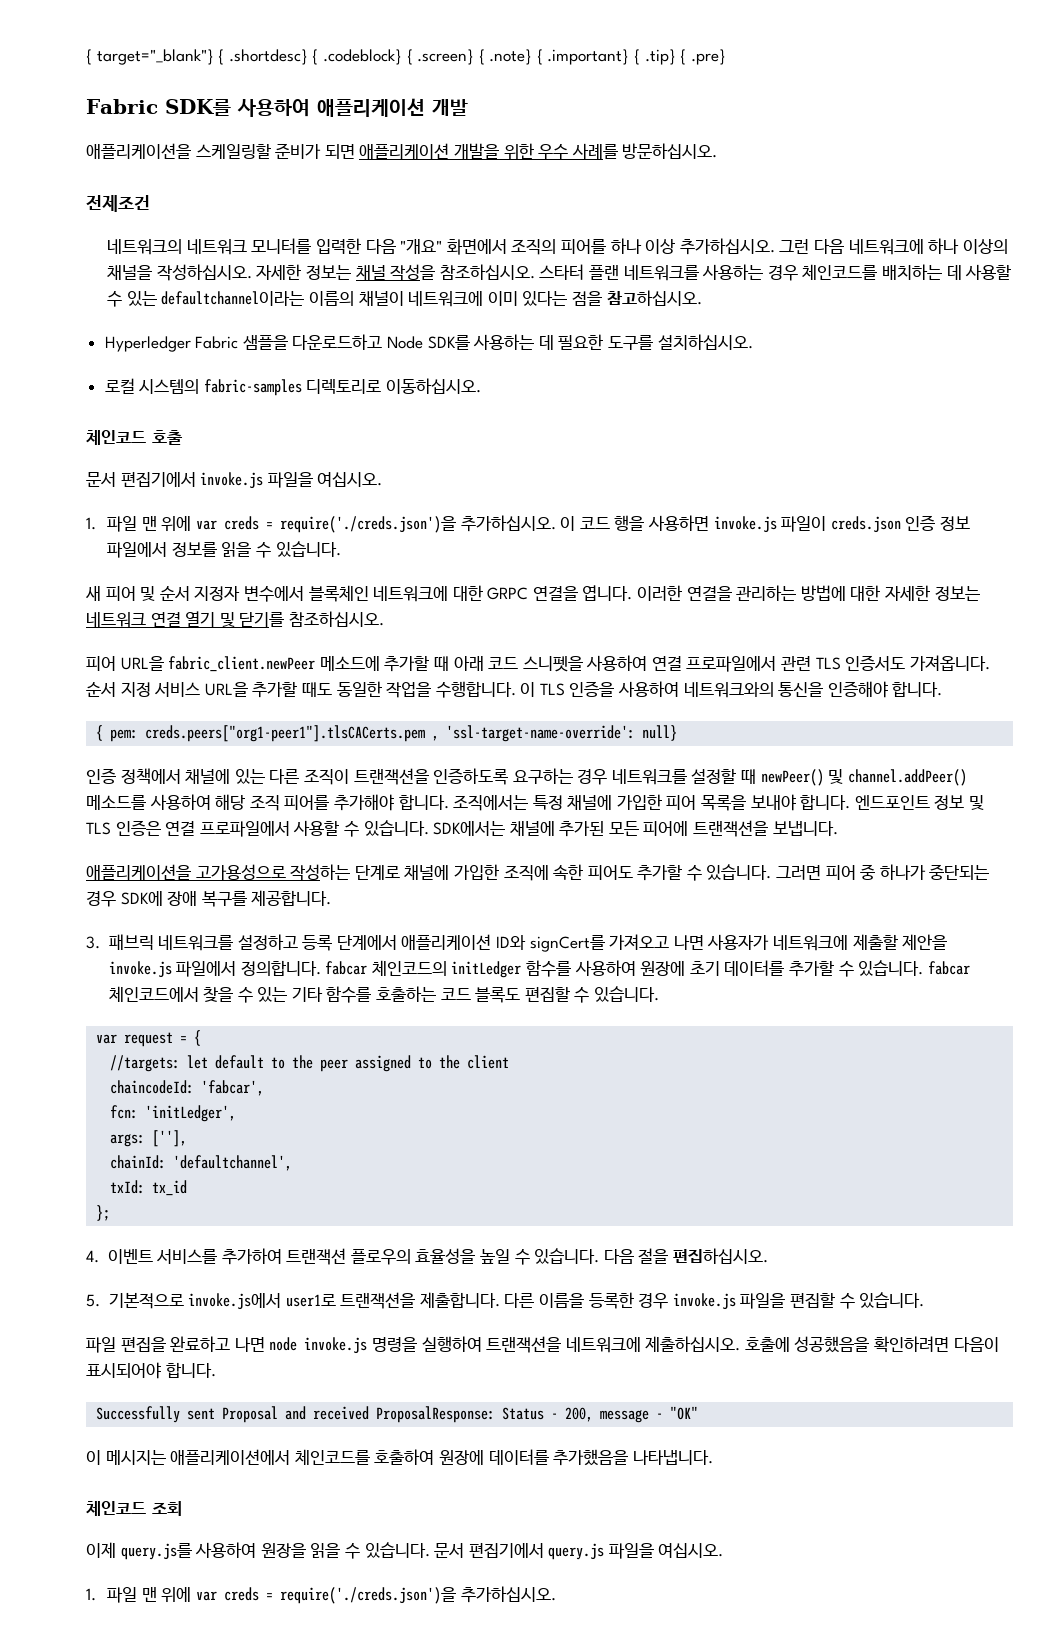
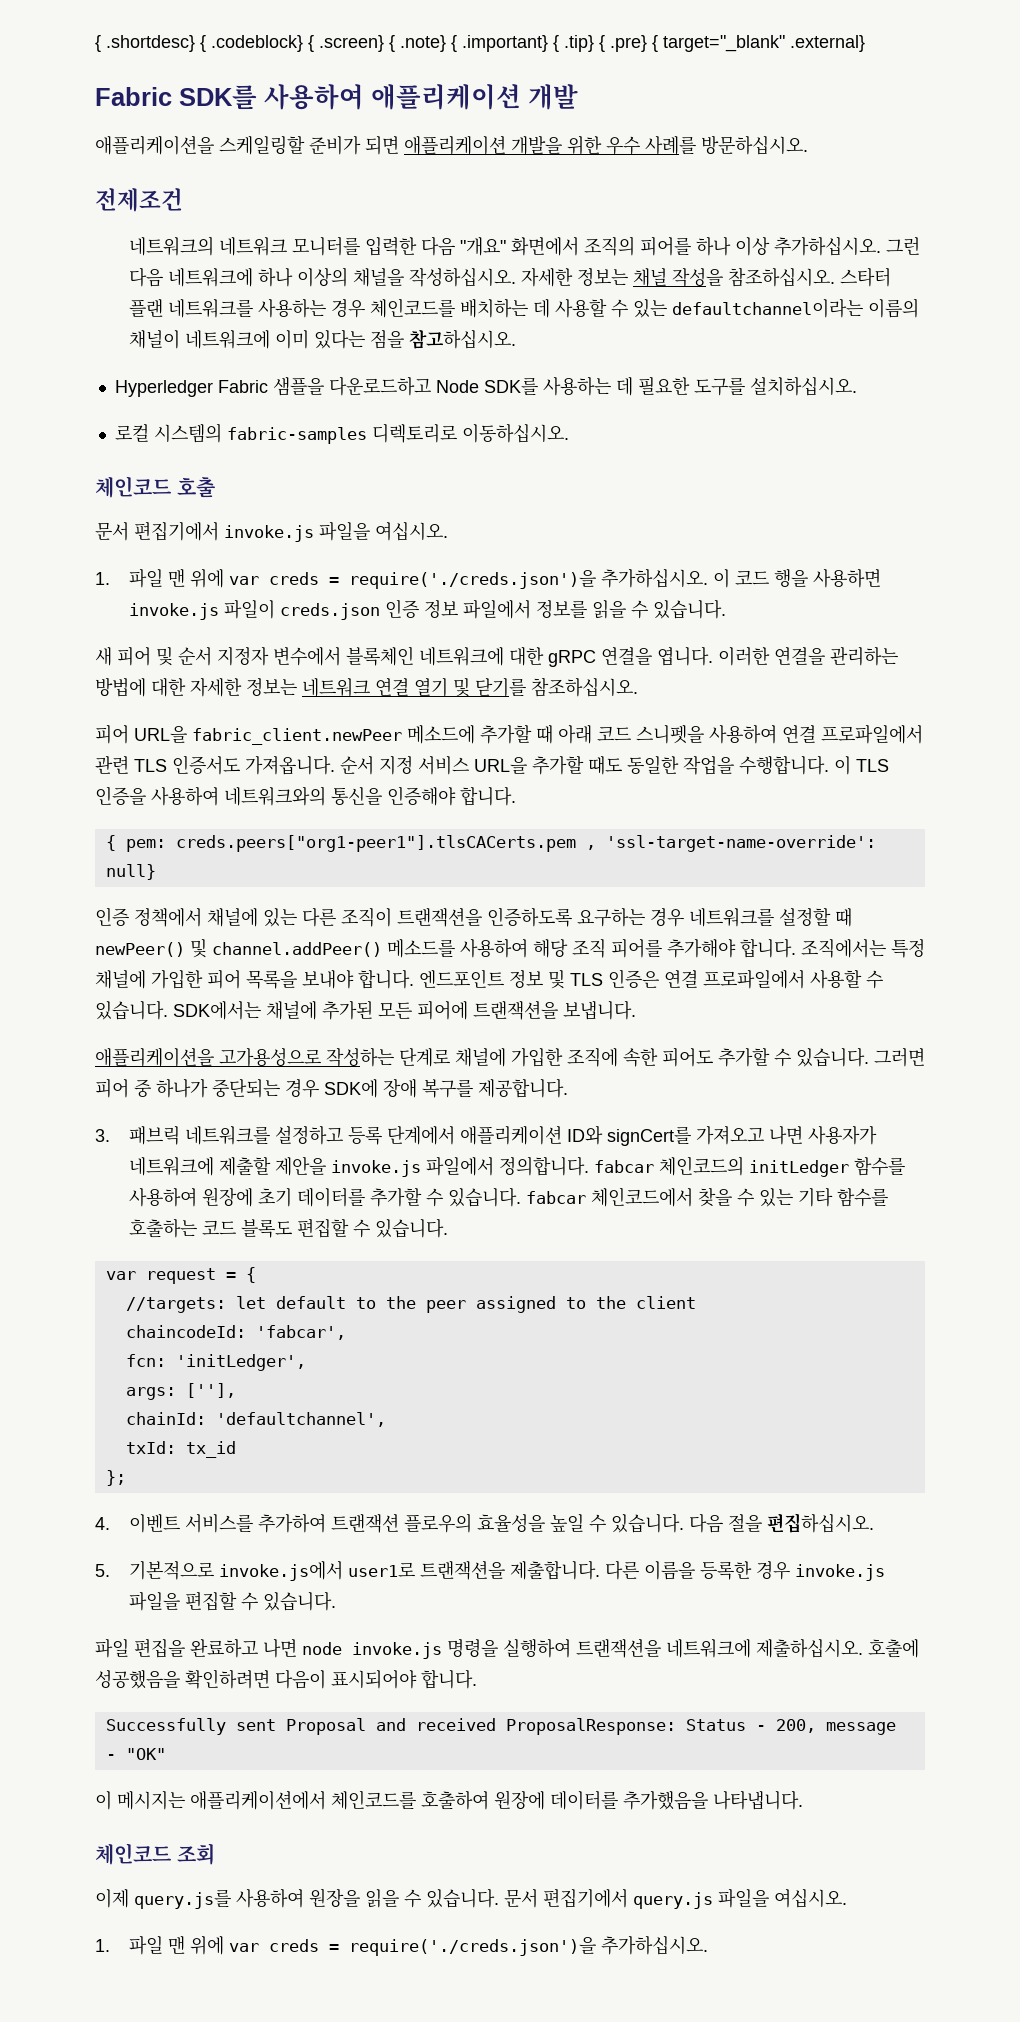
[86,49,225,65] { target="_blank"} { -> [95,35,101,52] {
(726, 57) none -> [652,35,865,52] { target="_blank" .external}
[487,587,529,600] GRPC -> [548,650,596,667] gRPC

